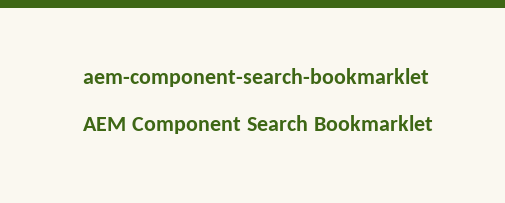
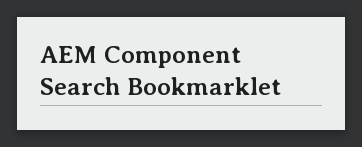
[83,68,429,87] aem-component-search-bookmarklet // -> (40, 54) none

